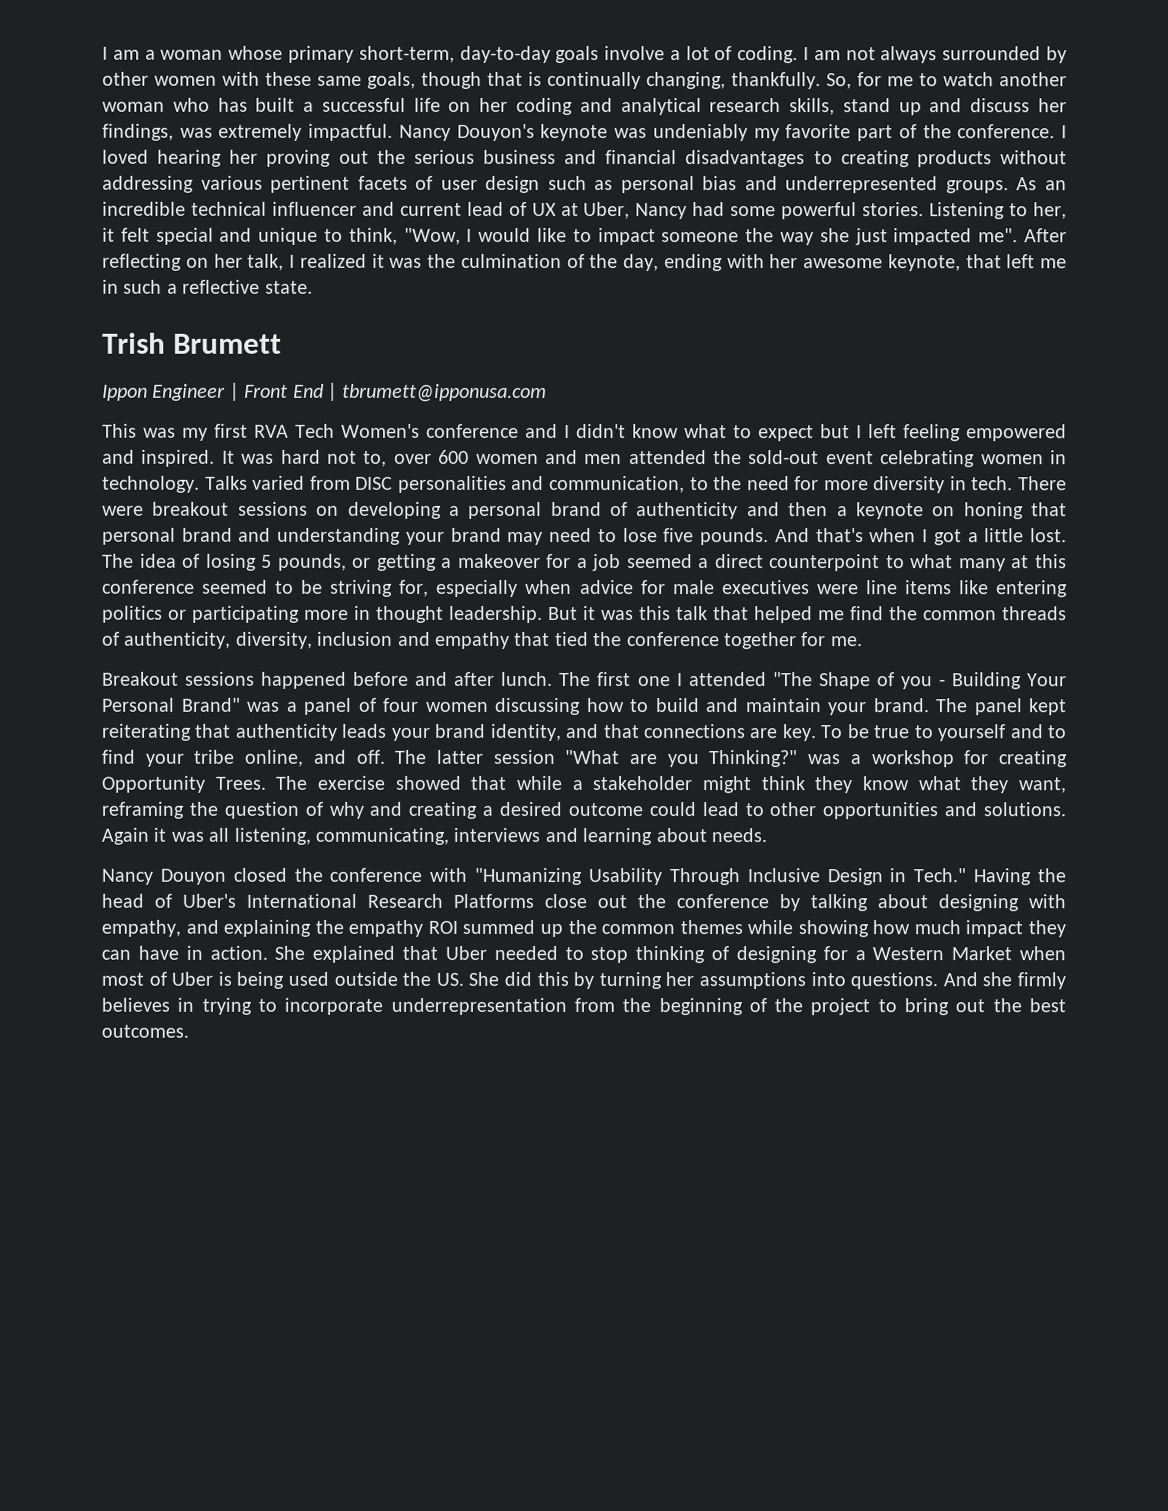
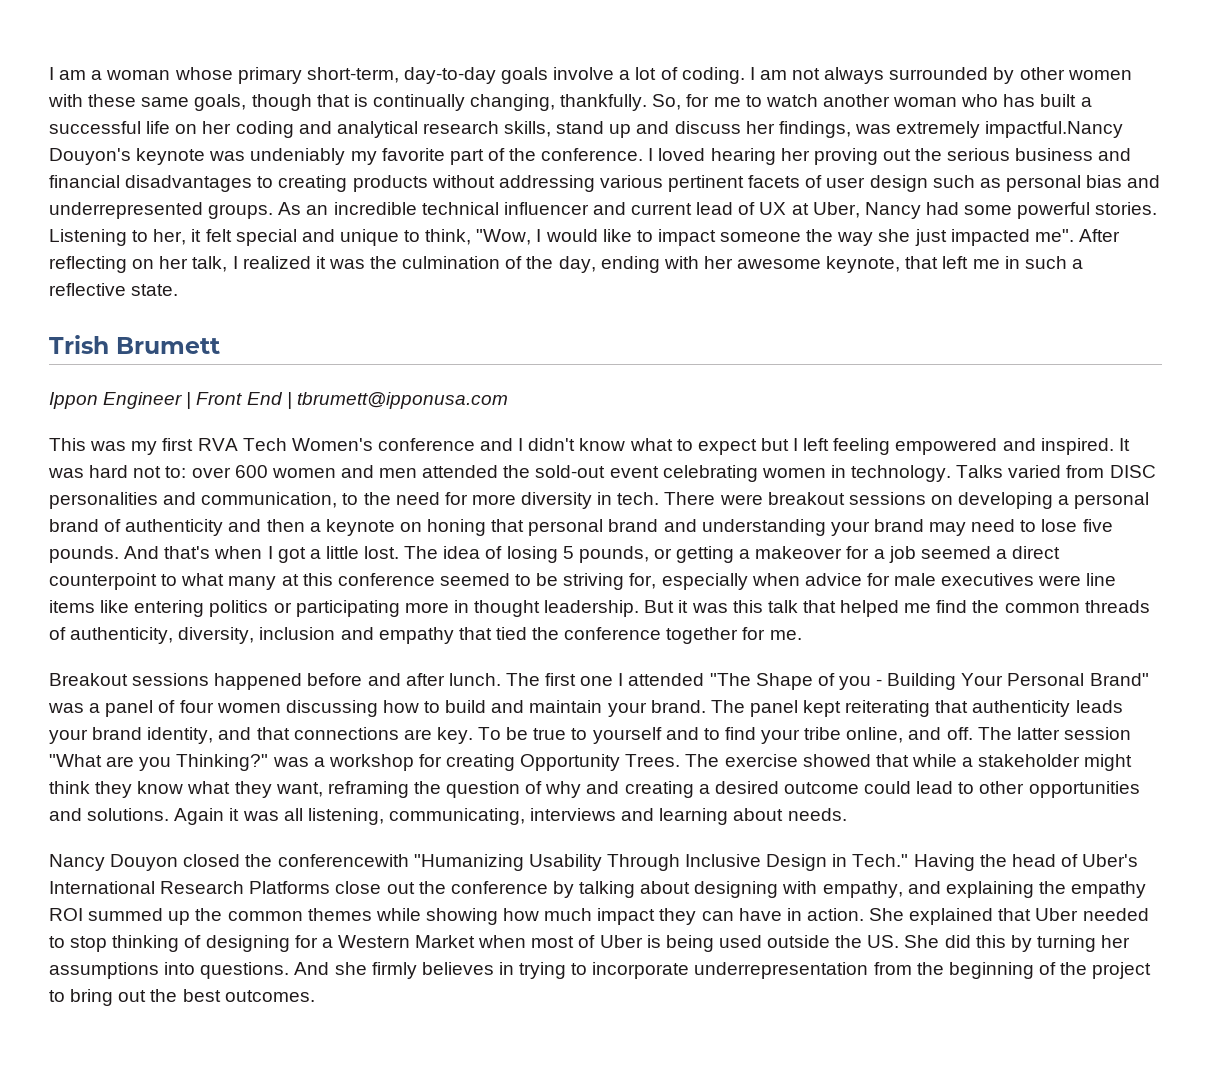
[308,123,451,141] impactful. Nancy -> [985,121,1124,138] impactful.Nancy
[363,450,388,467] to, -> [165,466,187,478] to:
[329,867,468,882] conference with -> [277,854,409,867] conferencewith

